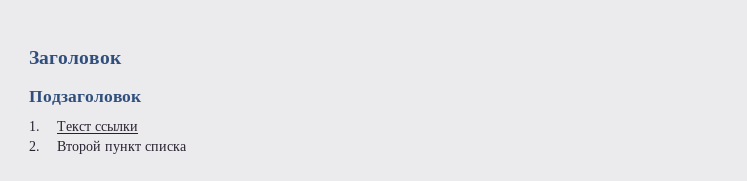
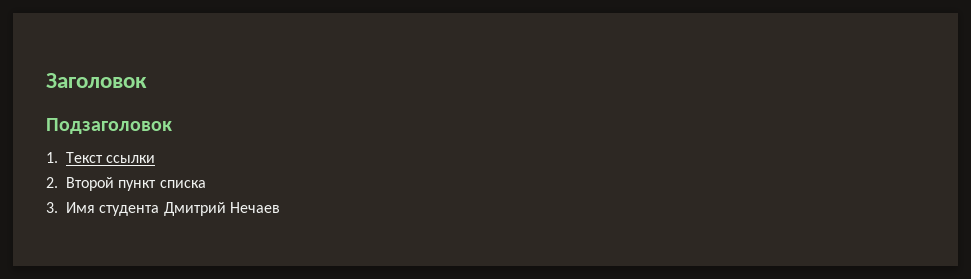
(187, 147) none -> [46,202,280,216] // 3. Имя студента Дмитрий Нечаев

